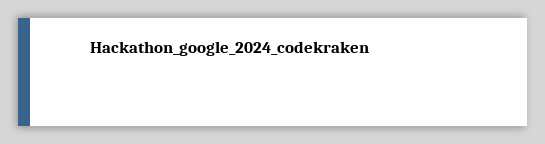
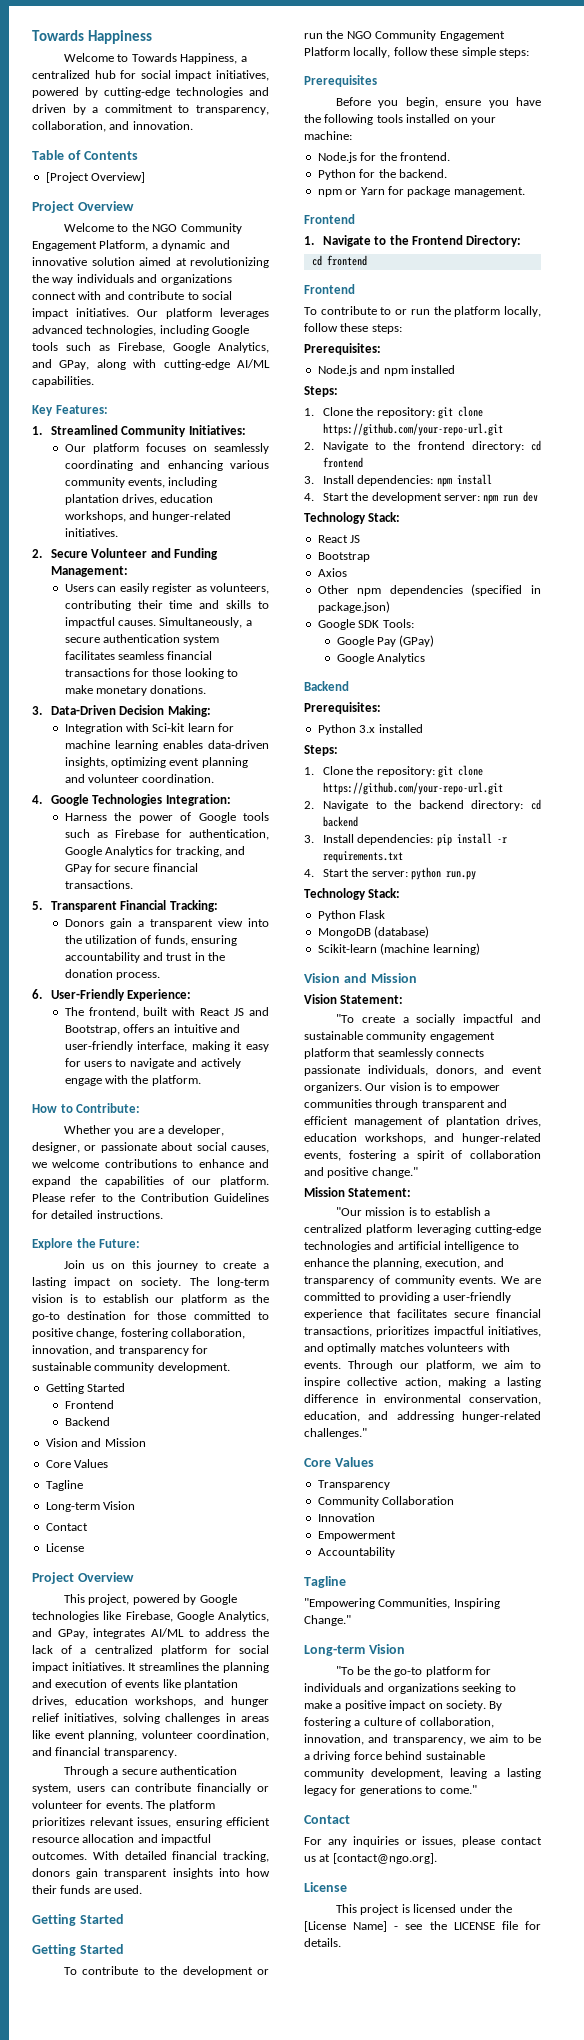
[90,41,369,56] Hackathon_google_2024_codekraken -> [32,30,152,44] [64,53,247,64] [32,70,269,81] [32,87,269,98] [32,104,269,115] [32,121,193,132] [32,150,138,160] [45,172,146,183] [32,201,134,213] [64,223,242,234] [32,240,230,251] [32,257,269,268] [32,274,232,285] [32,291,232,300] [32,308,269,319] [32,325,250,336] [32,342,269,353] [32,359,270,370] [32,376,94,387] [32,405,108,416] [32,425,246,437] [64,443,269,454] [64,460,269,471] [64,477,218,488] [64,494,214,505] [64,511,232,522] [64,528,118,537] [32,548,219,560] [50,566,128,577] [64,583,269,594] [64,600,269,611] [64,617,252,628] [64,634,220,645] [64,651,213,660] [64,668,239,679] [64,685,207,696] [32,705,211,717] [64,723,235,734] [64,740,269,751] [64,757,248,768] [64,774,215,783] [32,794,231,806] [64,812,269,823] [64,829,269,840] [64,846,246,857] [64,863,198,874] [64,880,133,889] [32,900,218,912] [64,918,269,929] [64,935,238,946] [64,952,226,963] [64,969,161,980] [32,989,192,1001] [64,1007,269,1018] [64,1024,241,1035] [64,1041,269,1052] [64,1058,241,1069] [64,1075,201,1086] [32,1103,141,1113] [64,1125,224,1136] [32,1142,269,1153] [32,1159,269,1168] [32,1176,269,1187] [32,1193,269,1202] [32,1210,163,1219] [32,1238,141,1250] [64,1260,269,1271] [32,1277,269,1288] [32,1294,269,1305] [32,1311,269,1322] [32,1328,246,1339] [32,1345,209,1356] [32,1362,230,1373] [45,1383,126,1394] [64,1400,114,1409] [64,1417,110,1426] [45,1438,146,1447] [45,1459,109,1468] [45,1480,83,1491] [45,1501,136,1512] [45,1523,88,1531] [45,1543,84,1552] [32,1572,134,1584] [64,1594,237,1605] [32,1611,269,1622] [32,1628,269,1639] [32,1645,269,1656] [32,1662,269,1673] [32,1679,238,1690] [32,1696,269,1707] [32,1713,269,1724] [32,1730,269,1741] [32,1747,177,1758] [64,1766,238,1777] [32,1783,269,1794] [32,1800,215,1811] [32,1817,270,1828] [32,1834,212,1845] [32,1851,269,1862] [32,1868,270,1879] [32,1885,143,1894] [32,1914,124,1926] [32,1944,124,1956] [64,1966,269,1977] [304,30,505,41] [304,47,529,58] [304,75,377,87] [336,97,541,108] [304,114,496,125] [304,131,352,140] [317,152,450,163] [317,169,447,180] [317,186,525,197] [304,214,355,224] [304,235,522,247] [311,255,367,266] [304,284,355,294] [304,306,541,317] [304,323,402,334] [304,343,381,355] [317,365,455,376] [304,386,338,397] [304,406,484,419] [322,423,503,436] [304,440,541,452] [322,457,363,468] [304,474,492,487] [304,491,539,504] [304,512,401,524] [317,535,361,543] [317,552,370,562] [317,568,347,577] [317,584,541,596] [317,601,390,613] [317,619,414,630] [336,635,435,647] [336,653,426,664] [304,681,349,691] [304,702,381,714] [317,724,423,735] [304,745,338,756] [304,765,484,778] [322,782,503,795] [304,799,541,811] [322,816,358,827] [304,833,507,846] [322,851,403,863] [304,867,477,880] [304,888,401,900] [317,910,386,921] [317,926,430,938] [317,943,480,955] [304,973,417,983] [304,994,404,1004] [336,1014,541,1025] [304,1031,495,1042] [304,1048,485,1059] [304,1065,542,1076] [304,1082,500,1093] [304,1099,508,1110] [304,1116,541,1127] [304,1133,541,1144] [304,1150,541,1161] [304,1167,418,1178] [304,1187,412,1197] [336,1207,490,1216] [304,1224,541,1235] [304,1241,519,1252] [304,1258,504,1269] [304,1275,541,1286] [304,1292,511,1303] [304,1309,541,1320] [304,1326,541,1337] [304,1343,510,1354] [304,1360,541,1371] [304,1377,541,1388] [304,1394,541,1405] [304,1411,541,1422] [304,1428,367,1439] [304,1457,374,1467] [317,1480,390,1490] [317,1496,455,1507] [317,1513,375,1522] [317,1531,396,1541] [317,1547,395,1558] [304,1576,346,1588] [304,1598,500,1609] [304,1615,351,1626] [304,1644,405,1656] [336,1666,491,1677] [304,1683,516,1694] [304,1700,503,1711] [304,1717,494,1728] [304,1734,541,1745] [304,1751,485,1762] [304,1768,541,1779] [304,1785,477,1796] [304,1815,350,1824] [304,1836,542,1847] [304,1853,437,1864] [304,1882,347,1892] [336,1904,512,1915] [304,1921,541,1932] [304,1938,341,1947] Towards Happiness // Welcome to Towards Happiness, a centralized hub for social impact initiatives, powered by cutting-edge technologies and driven by a commitment to transparency, collaboration, and innovation. // Table of Contents // [Project Overview] // Project Overview // Welcome to the NGO Community Engagement Platform, a dynamic and innovative solution aimed at revolutionizing the way individuals and organizations connect with and contribute to social impact initiatives. Our platform leverages advanced technologies, including Google tools such as Firebase, Google Analytics, and GPay, along with cutting-edge AI/ML capabilities. // Key Features: // 1. Streamlined Community Initiatives: // Our platform focuses on seamlessly coordinating and enhancing various community events, including plantation drives, education workshops, and hunger-related initiatives. // 2. Secure Volunteer and Funding Management: // Users can easily register as volunteers, contributing their time and skills to impactful causes. Simultaneously, a secure authentication system facilitates seamless financial transactions for those looking to make monetary donations. // 3. Data-Driven Decision Making: // Integration with Sci-kit learn for machine learning enables data-driven insights, optimizing event planning and volunteer coordination. // 4. Google Technologies Integration: // Harness the power of Google tools such as Firebase for authentication, Google Analytics for tracking, and GPay for secure financial transactions. // 5. Transparent Financial Tracking: // Donors gain a transparent view into the utilization of funds, ensuring accountability and trust in the donation process. // 6. User-Friendly Experience: // The frontend, built with React JS and Bootstrap, offers an intuitive and user-friendly interface, making it easy for users to navigate and actively engage with the platform. // How to Contribute: // Whether you are a developer, designer, or passionate about social causes, we welcome contributions to enhance and expand the capabilities of our platform. Please refer to the Contribution Guidelines for detailed instructions. // Explore the Future: // Join us on this journey to create a lasting impact on society. The long-term vision is to establish our platform as the go-to destination for those committed to positive change, fostering collaboration, innovation, and transparency for sustainable community development. // Getting Started // Frontend // Backend // Vision and Mission // Core Values // Tagline // Long-term Vision // Contact // License // Project Overview // This project, powered by Google technologies like Firebase, Google Analytics, and GPay, integrates AI/ML to address the lack of a centralized platform for social impact initiatives. It streamlines the planning and execution of events like plantation drives, education workshops, and hunger relief initiatives, solving challenges in areas like event planning, volunteer coordination, and financial transparency. // Through a secure authentication system, users can contribute financially or volunteer for events. The platform prioritizes relevant issues, ensuring efficient resource allocation and impactful outcomes. With detailed financial tracking, donors gain transparent insights into how their funds are used. // Getting Started // Getting Started // To contribute to the development or run the NGO Community Engagement Platform locally, follow these simple steps: // Prerequisites // Before you begin, ensure you have the following tools installed on your machine: // Node.js for the frontend. // Python for the backend. // npm or Yarn for package management. // Frontend // 1. Navigate to the Frontend Directory: // cd frontend // Frontend // To contribute to or run the platform locally, follow these steps: // Prerequisites: // Node.js and npm installed // Steps: // 1. Clone the repository: git clone https://github.com/your-repo-url.git // 2. Navigate to the frontend directory: cd frontend // 3. Install dependencies: npm install // 4. Start the development server: npm run dev // Technology Stack: // React JS // Bootstrap // Axios // Other npm dependencies (specified in package.json) // Google SDK Tools: // Google Pay (GPay) // Google Analytics // Backend // Prerequisites: // Python 3.x installed // Steps: // 1. Clone the repository: git clone https://github.com/your-repo-url.git // 2. Navigate to the backend directory: cd backend // 3. Install dependencies: pip install -r requirements.txt // 4. Start the server: python run.py // Technology Stack: // Python Flask // MongoDB (database) // Scikit-learn (machine learning) // Vision and Mission // Vision Statement: // "To create a socially impactful and sustainable community engagement platform that seamlessly connects passionate individuals, donors, and event organizers. Our vision is to empower communities through transparent and efficient management of plantation drives, education workshops, and hunger-related events, fostering a spirit of collaboration and positive change." // Mission Statement: // "Our mission is to establish a centralized platform leveraging cutting-edge technologies and artificial intelligence to enhance the planning, execution, and transparency of community events. We are committed to providing a user-friendly experience that facilitates secure financial transactions, prioritizes impactful initiatives, and optimally matches volunteers with events. Through our platform, we aim to inspire collective action, making a lasting difference in environmental conservation, education, and addressing hunger-related challenges." // Core Values // Transparency // Community Collaboration // Innovation // Empowerment // Accountability // Tagline // "Empowering Communities, Inspiring Change." // Long-term Vision // "To be the go-to platform for individuals and organizations seeking to make a positive impact on society. By fostering a culture of collaboration, innovation, and transparency, we aim to be a driving force behind sustainable community development, leaving a lasting legacy for generations to come." // Contact // For any inquiries or issues, please contact us at [contact@ngo.org]. // License // This project is licensed under the [License Name] - see the LICENSE file for details.

